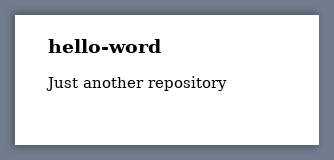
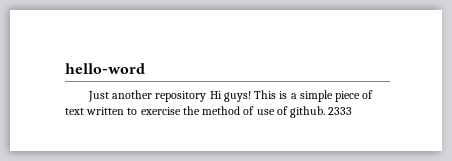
(227, 83) none -> [209,90,374,102] [65,106,353,118] Hi guys! This is a simple piece of text written to exercise the method of use of github. 2333

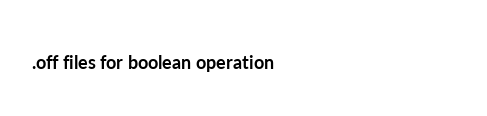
[65,63,145,74] [87,90,374,102] [65,106,353,118] hello-word // Just another repository Hi guys! This is a simple piece of text written to exercise the method of use of github. 2333 -> [32,55,274,72] .off files for boolean operation

